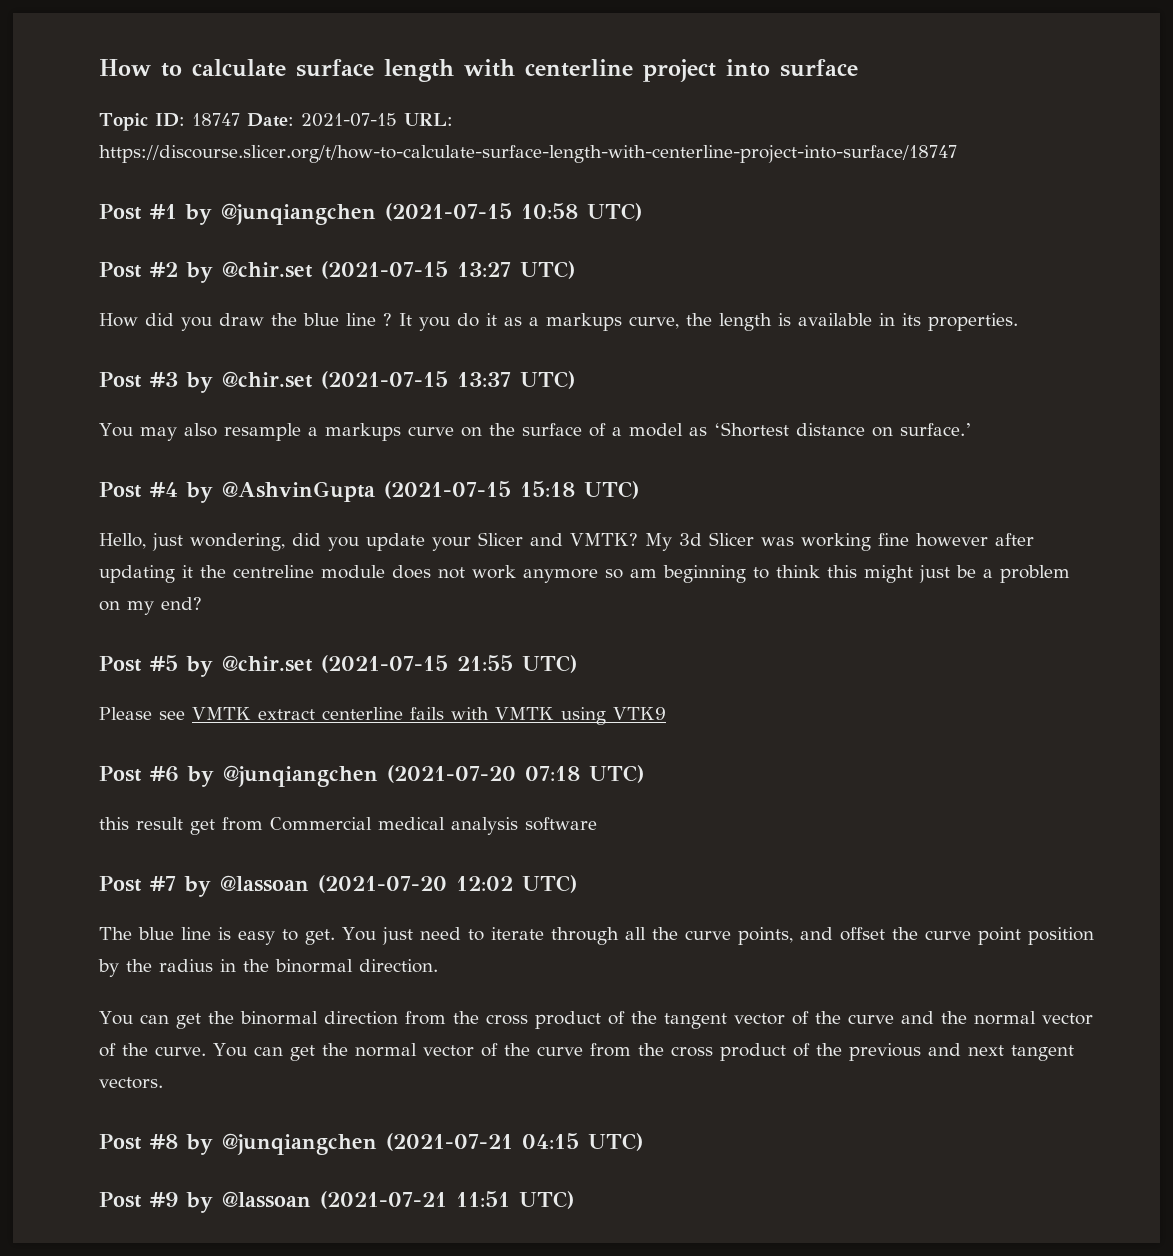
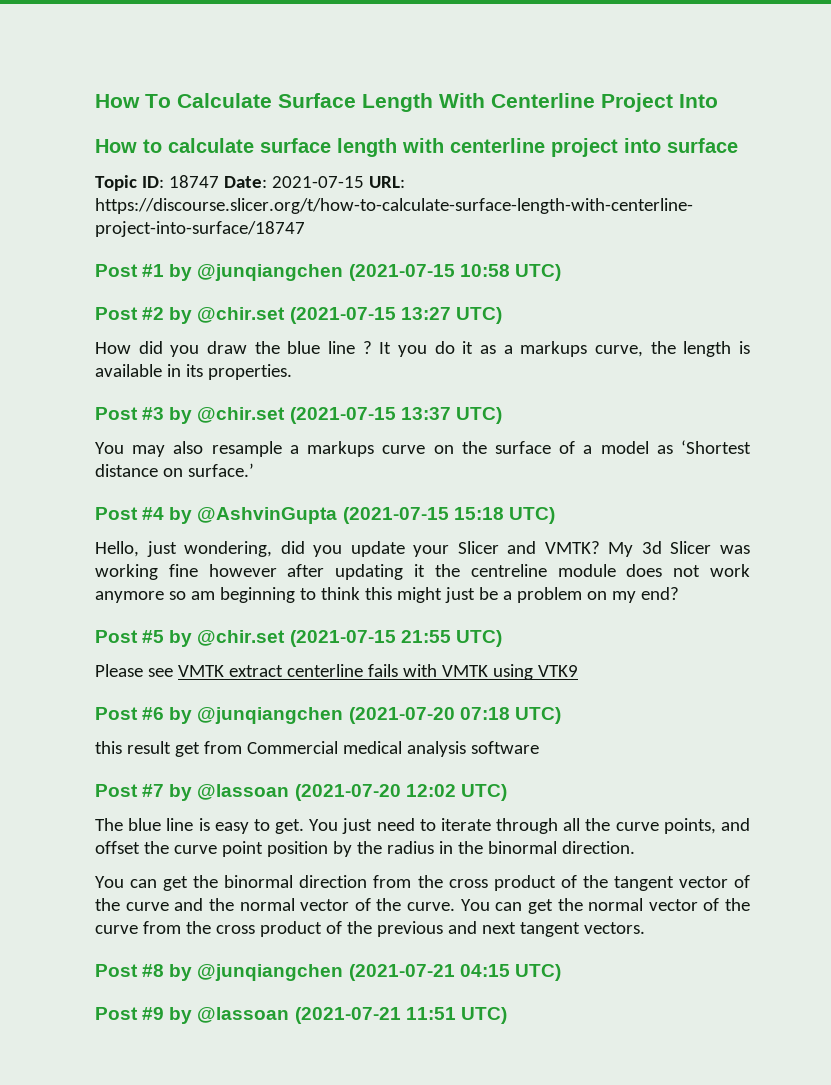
[99,59,151,76] How -> [95,93,718,112] [95,139,137,153] How To Calculate Surface Length With Centerline Project Into // How

